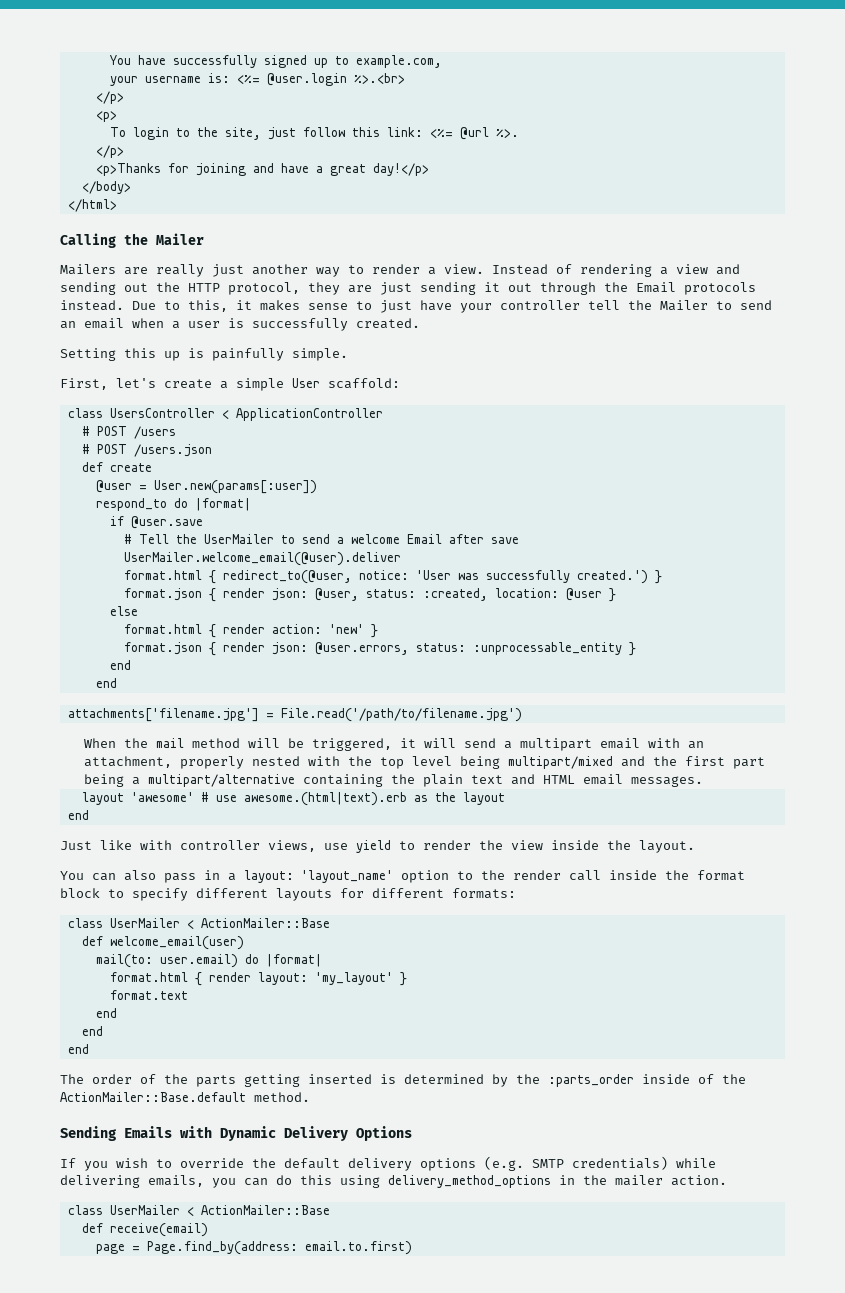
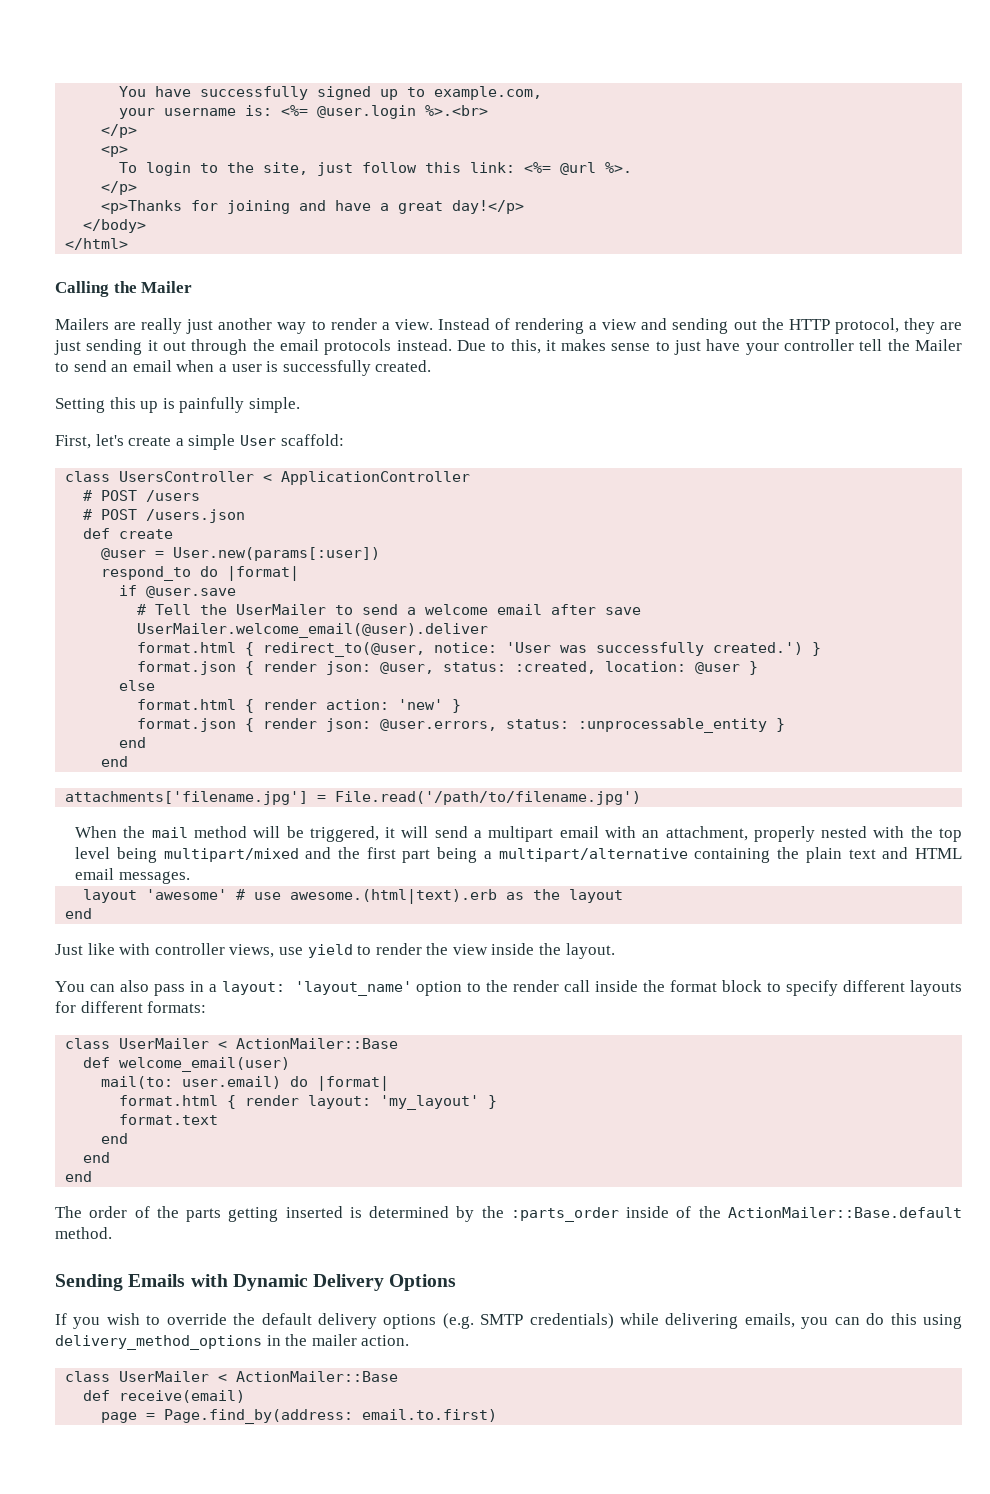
[636,282,676,293] Email -> [279,339,319,351] email
[406,534,442,544] Email -> [497,604,543,615] email

